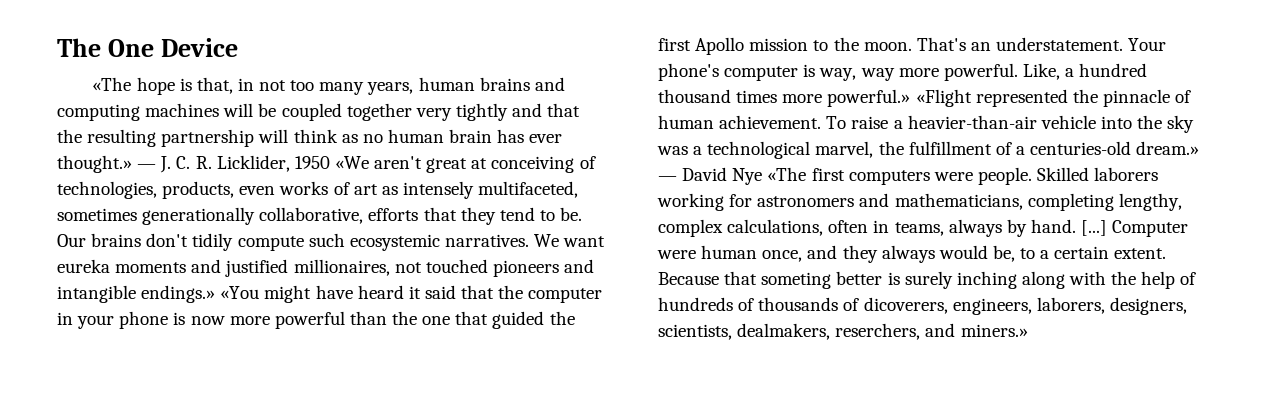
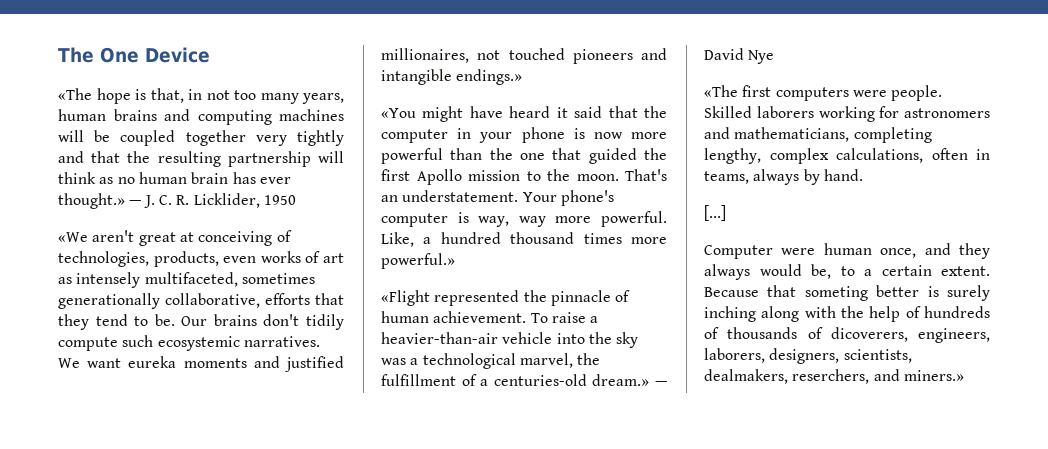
(330, 162) none -> (296, 200) //
(216, 294) none -> (523, 77) //
(911, 98) none -> (455, 261) //
(763, 176) none -> (775, 57) //
(1076, 226) none -> (863, 175) //
(1108, 228) none -> (726, 213) //

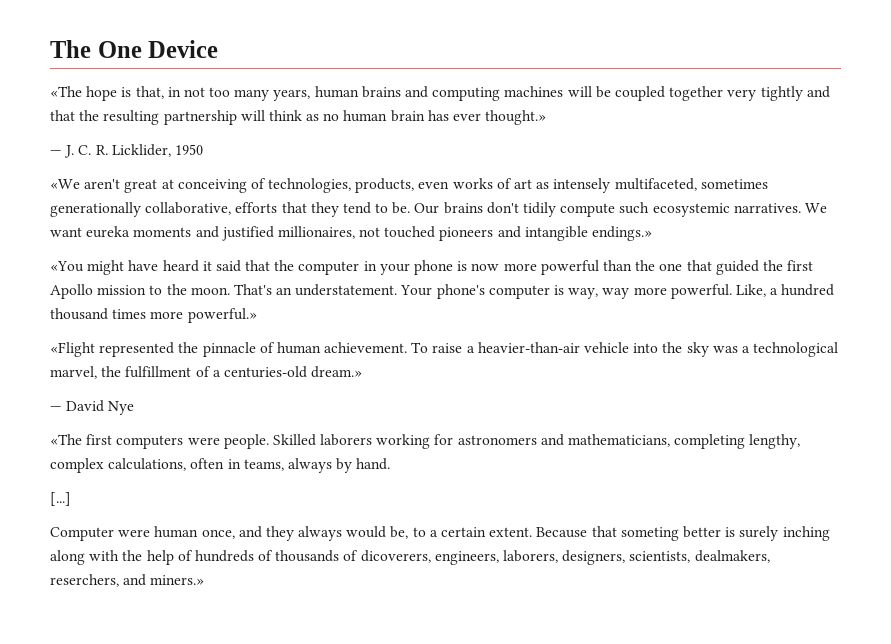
(125, 201) none -> (547, 117) //
(650, 380) none -> (363, 372) //

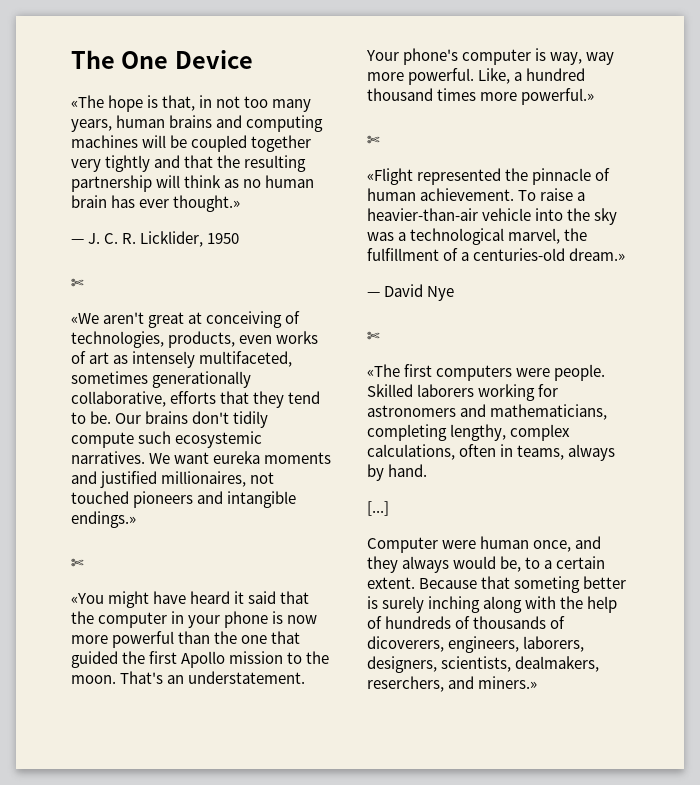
(203, 149) none -> [71,278,84,288] // ✄
(653, 233) none -> [71,558,84,568] // ✄
(257, 315) none -> [367,135,380,145] // ✄
(135, 408) none -> [367,331,380,341] // ✄

